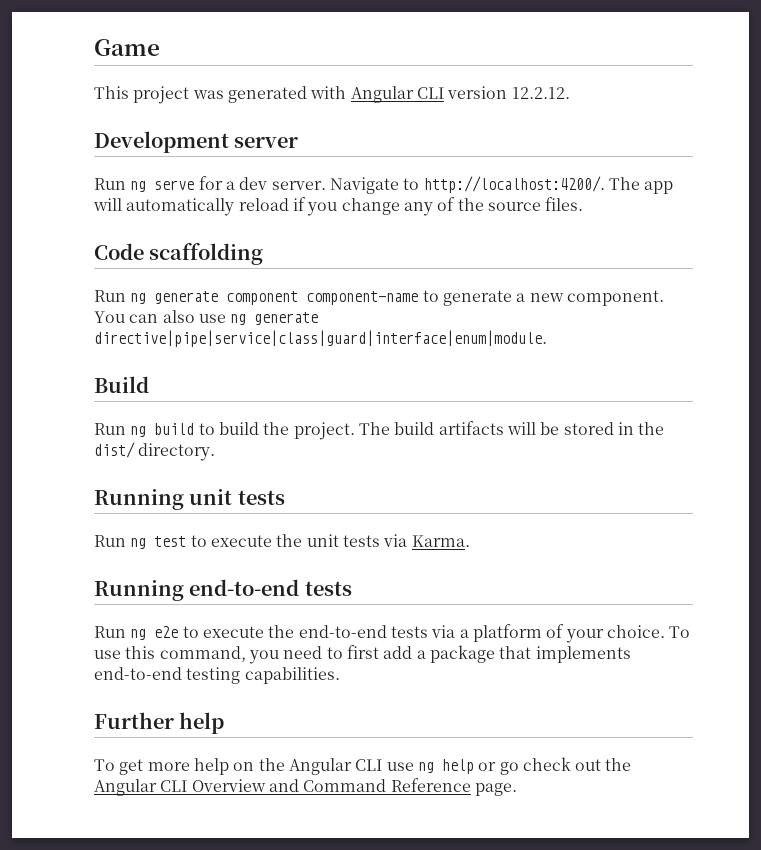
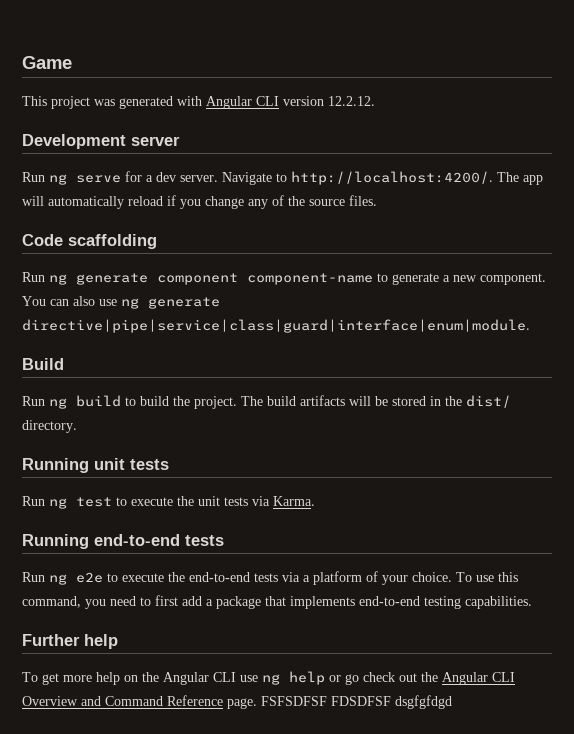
(517, 789) none -> [261,695,452,709] FSFSDFSF FDSDFSF dsgfgfdgd

